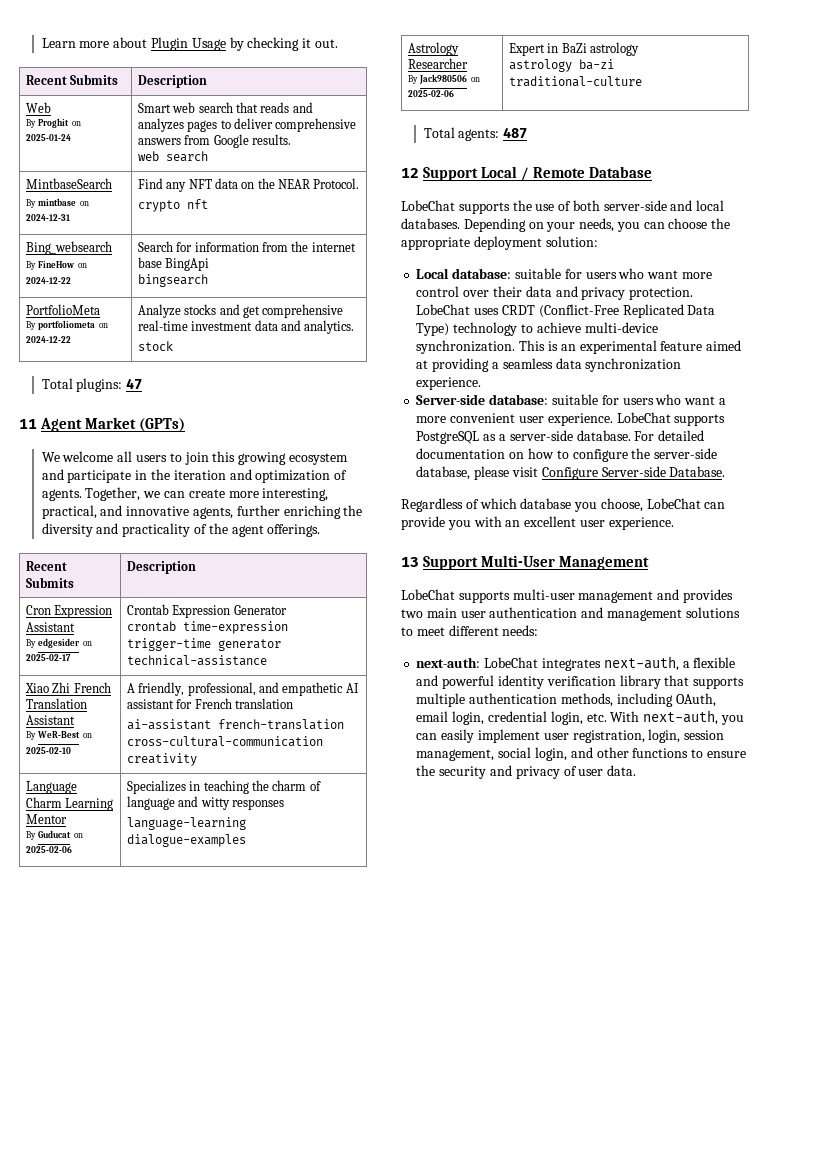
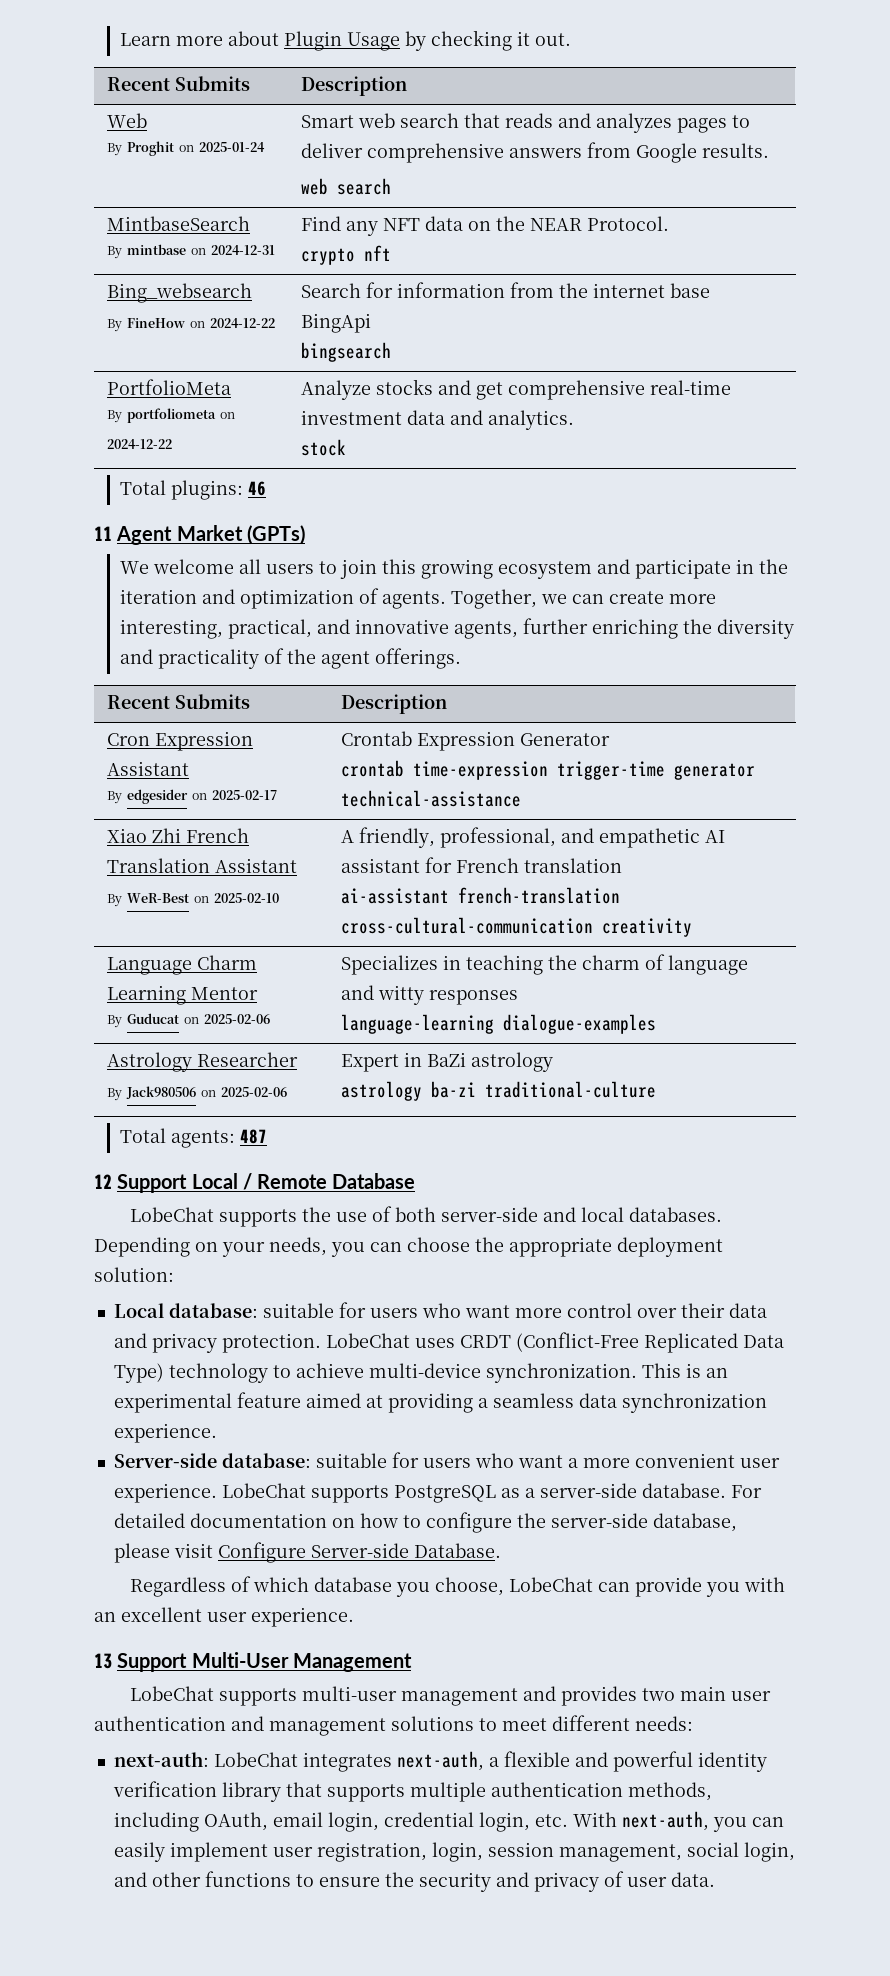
[126,378,143,390] 47 -> [248,481,267,496] 46

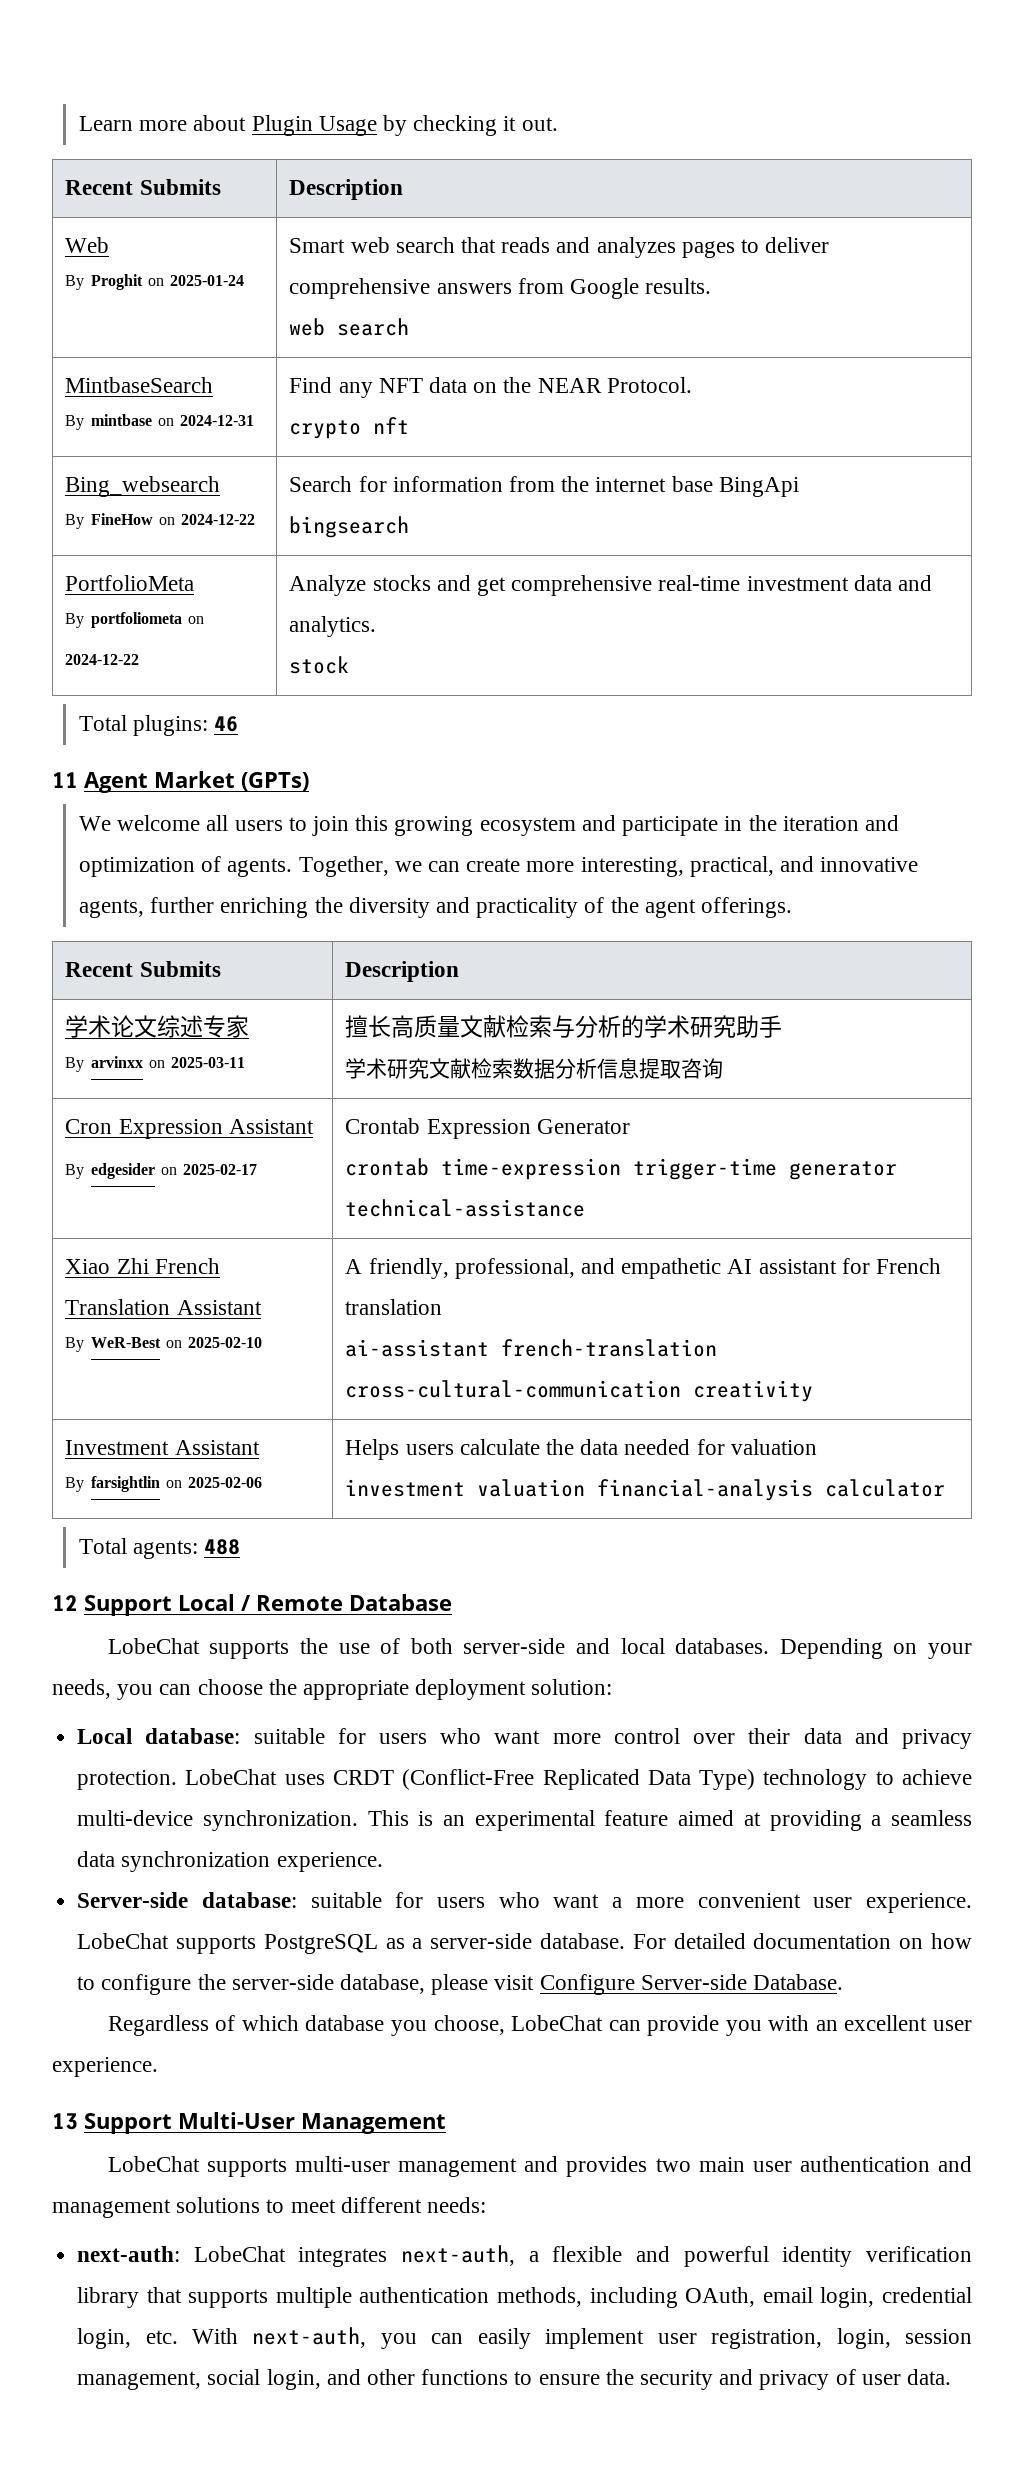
(447, 704) none -> [65,1015,250,1038] [65,1056,246,1072] [345,1015,783,1038] [345,1058,724,1079] // 学术论文综述专家 // By arvinxx on 2025-03-11 | 擅长高质量文献检索与分析的学术研究助手 // 学术研究文献检索数据分析信息提取咨询
[106,955,257,975] [106,985,258,1005] [106,1013,270,1028] [340,954,748,975] [340,985,518,1005] [340,1014,656,1034] [106,1052,298,1072] [106,1086,287,1101] [340,1052,553,1072] [340,1081,656,1101] Language Charm Learning Mentor // By Guducat on 2025-02-06 | Specializes in teaching the charm of language and witty responses // language-learning dialogue-examples // Astrology Researcher // By Jack980506 on 2025-02-06 | Expert in BaZi astrology // astrology ba-zi traditional-culture -> [65,1440,260,1455] [65,1476,263,1492] [345,1439,817,1460] [345,1479,946,1501] Investment Assistant // By farsightlin on 2025-02-06 | Helps users calculate the data needed for valuation // investment valuation financial-analysis calculator
[240,1129,268,1144] 487 -> [204,1539,241,1555] 488

